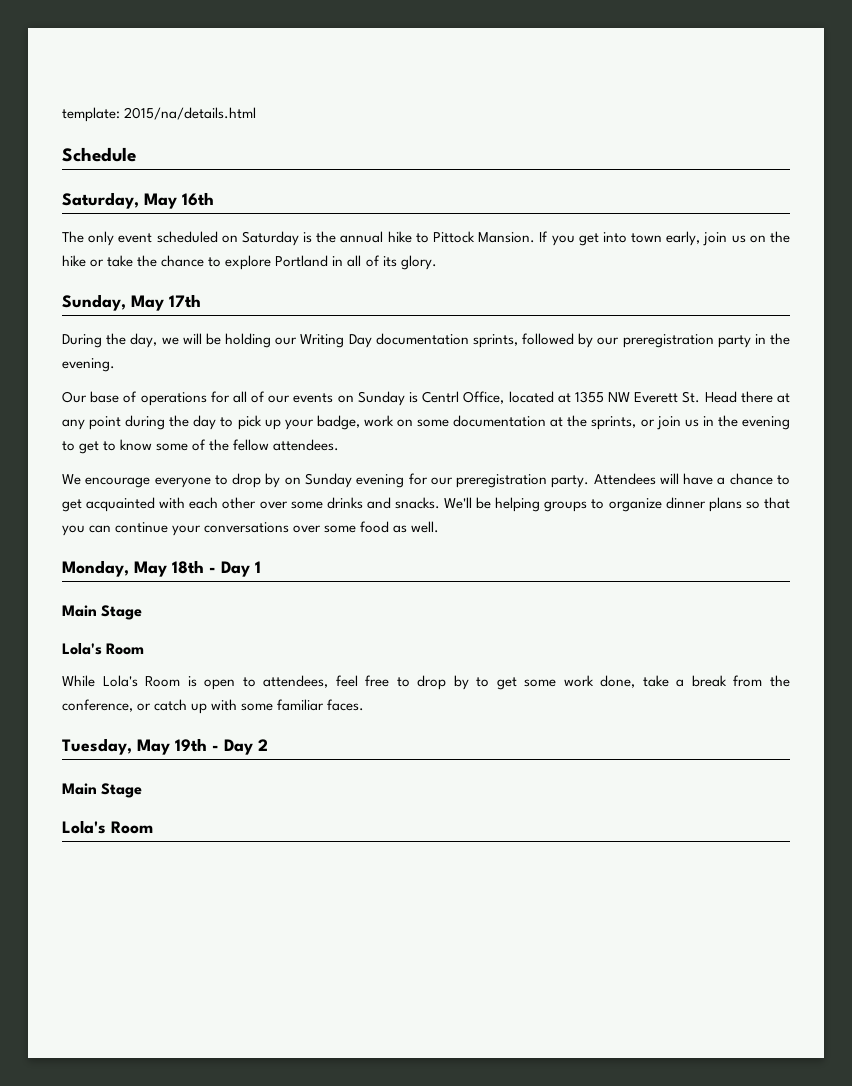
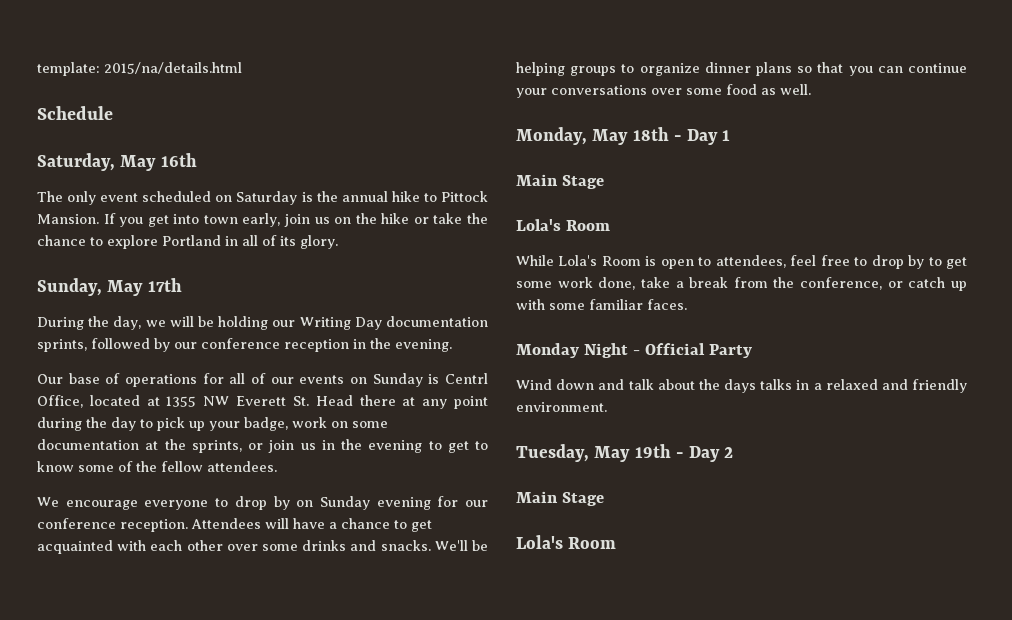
[622,334,751,348] preregistration party -> [201,338,349,352] conference reception
[456,474,590,488] preregistration party. -> [37,518,188,532] conference reception.
(365, 705) none -> [516,343,752,358] [516,379,967,393] [516,402,607,412] // Monday Night - Official Party // Wind down and talk about the days talks in a relaxed and friendly environment.

